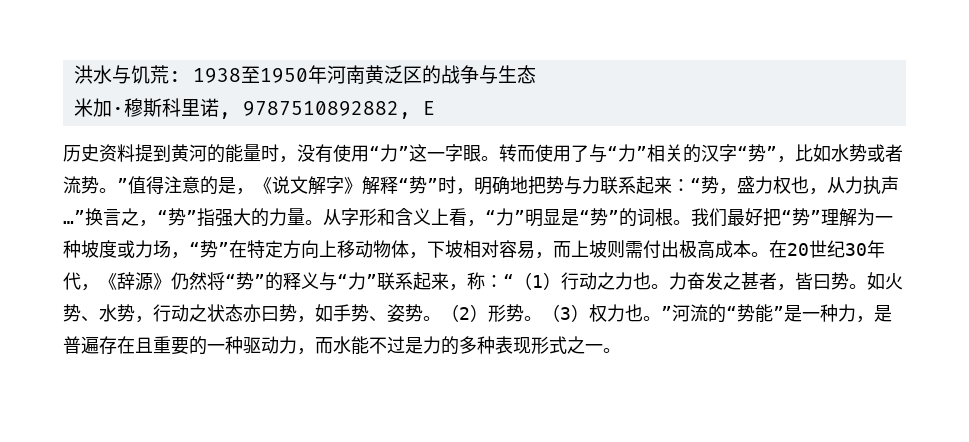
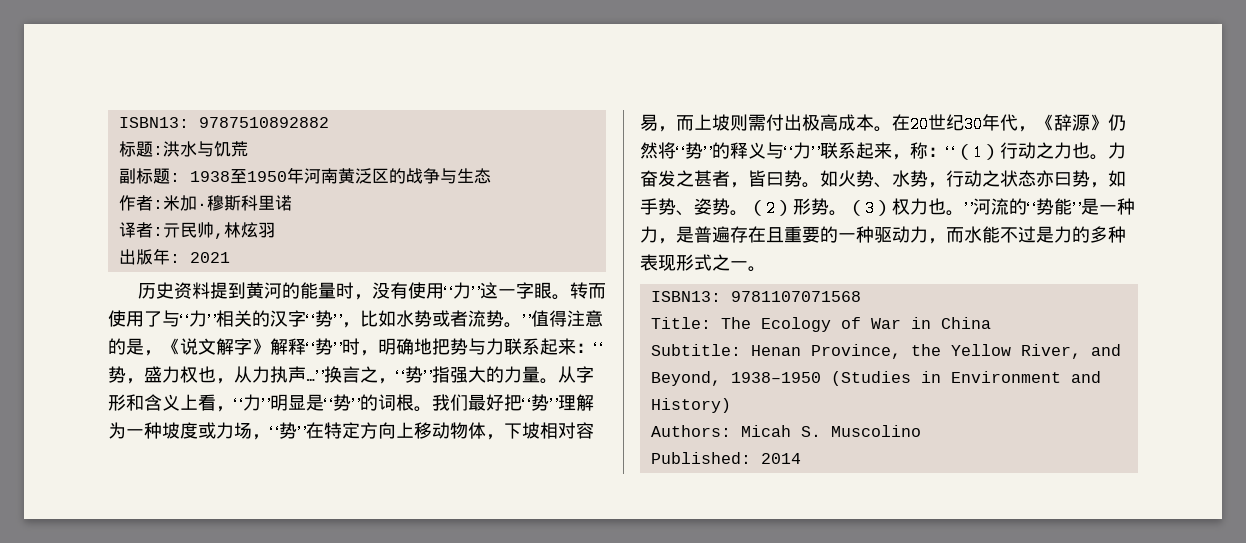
(73, 74) none -> [118,117,329,128] [118,141,163,157] ISBN13: 9787510892882 // 标题:
(169, 74) none -> [118,168,170,184] // 副标题
(536, 74) none -> [118,195,163,211] 作者:
[218,101,435,119] , 9787510892882, E -> [118,222,275,239] [118,248,230,265] // 译者:亓民帅,林炫羽 // 出版年: 2021
(621, 350) none -> [650,291,861,302] [650,317,991,332] [650,344,1121,359] [650,371,1101,386] [650,398,731,413] [650,425,921,437] [650,452,801,464] // ISBN13: 9781107071568 // Title: The Ecology of War in China // Subtitle: Henan Province, the Yellow River, and Beyond, 1938–1950 (Studies in Environment and History) // Authors: Micah S. Muscolino // Published: 2014

